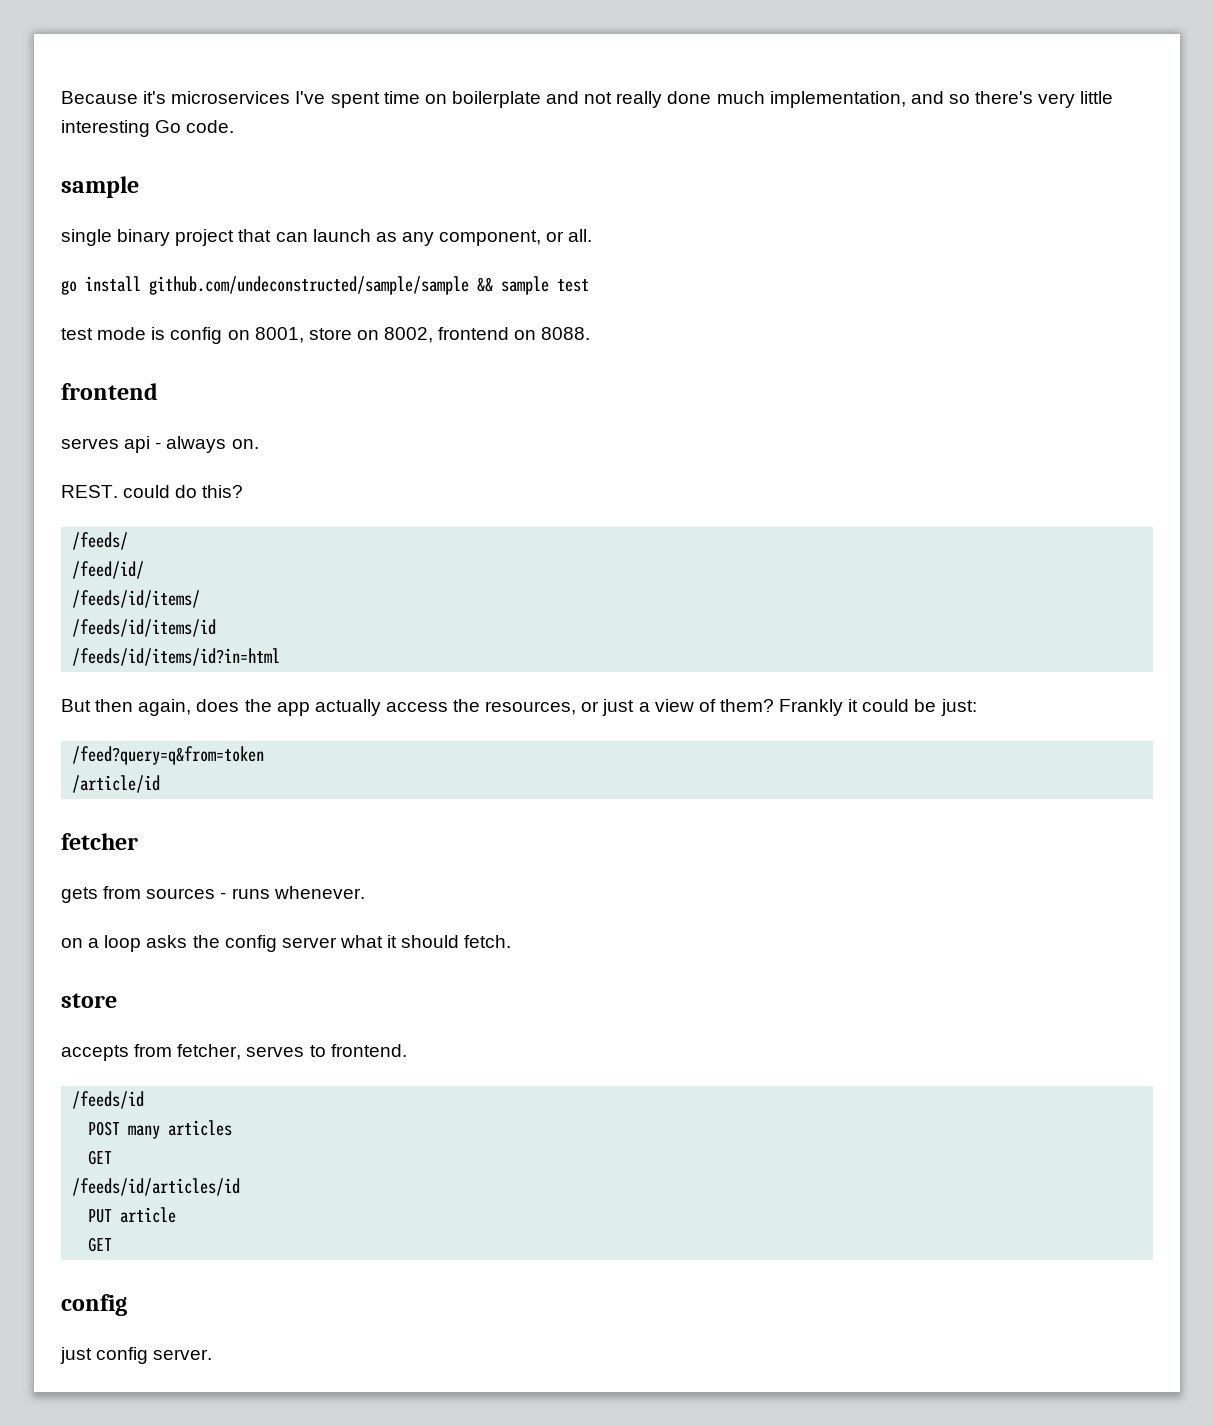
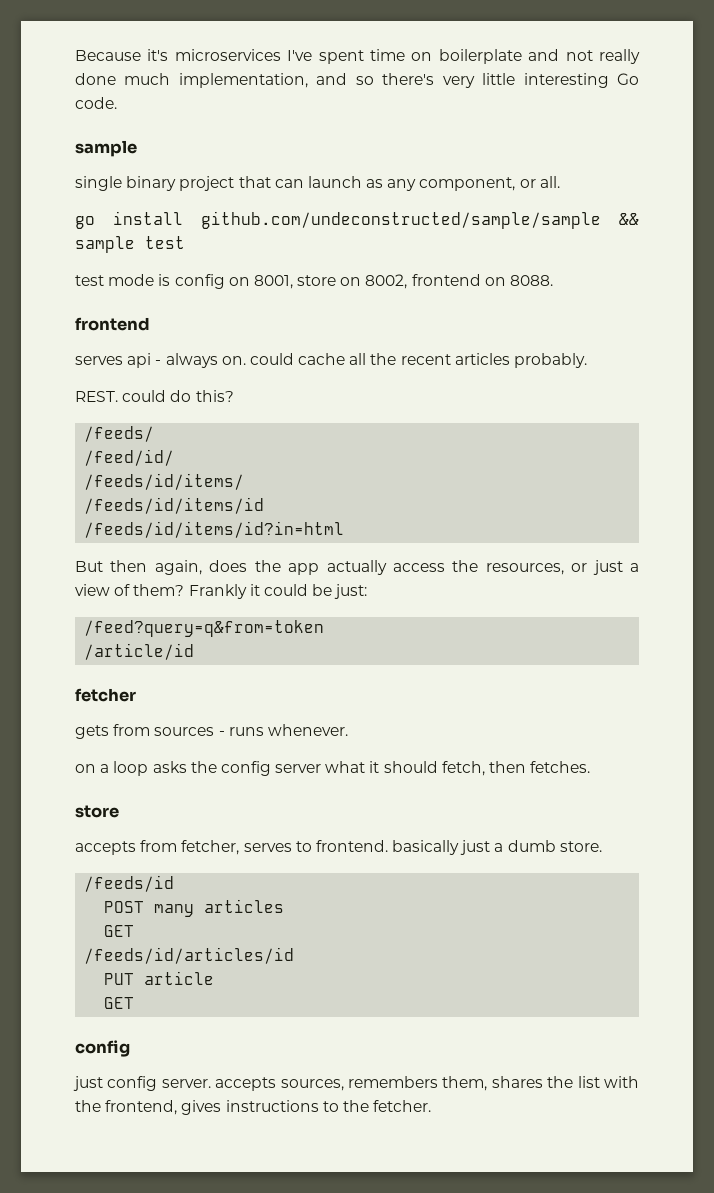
(259, 444) none -> [249,353,588,368] could cache all the recent articles probably.
[464,935,512,948] fetch. -> [441,761,591,776] fetch, then fetches.
(407, 1050) none -> [392,840,602,855] basically just a dumb store.
(213, 1354) none -> [215,1076,639,1091] [75,1100,432,1115] accepts sources, remembers them, shares the list with the frontend, gives instructions to the fetcher.

